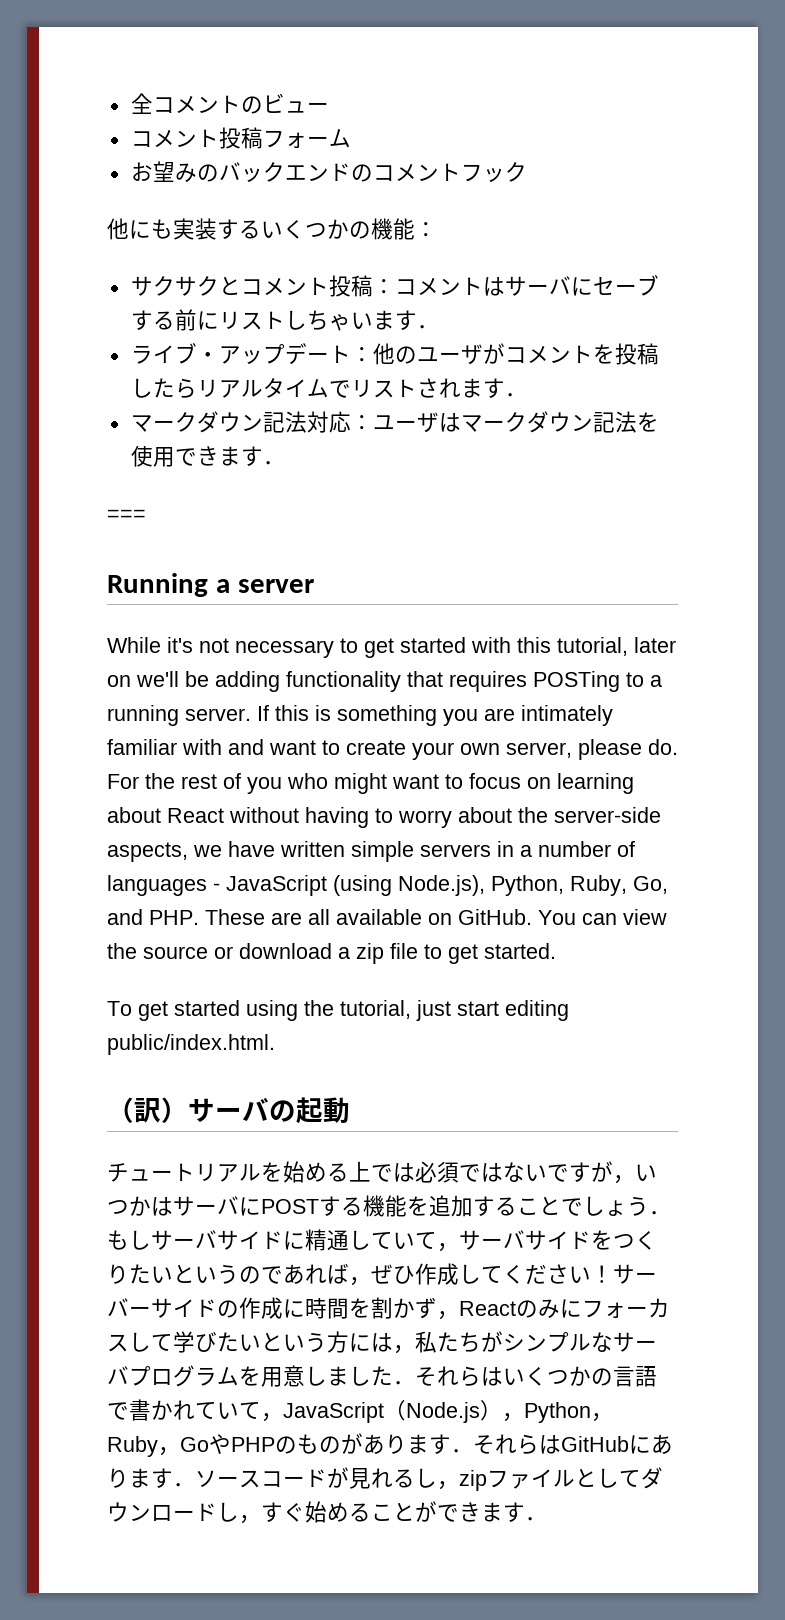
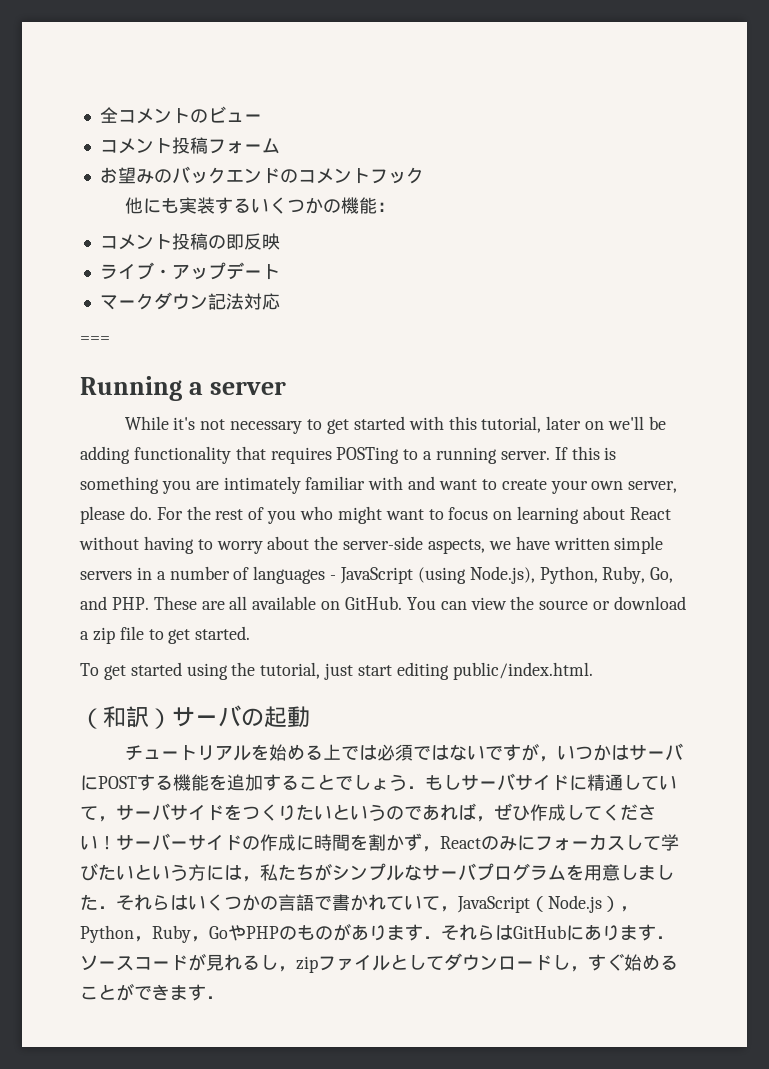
[130,275,659,297] [130,309,439,331] サクサクとコメント投稿：コメントはサーバにセーブする前にリストしちゃいます． -> [99,233,280,250] コメント投稿の即反映
[350,343,659,365] [130,378,527,399] ：他のユーザがコメントを投稿したらリアルタイムでリストされます． -> (280, 272) none
[350,411,659,433] [130,445,285,467] ：ユーザはマークダウン記法を使用できます． -> (280, 301) none
(134, 1110) none -> [103,706,126,728] 和

